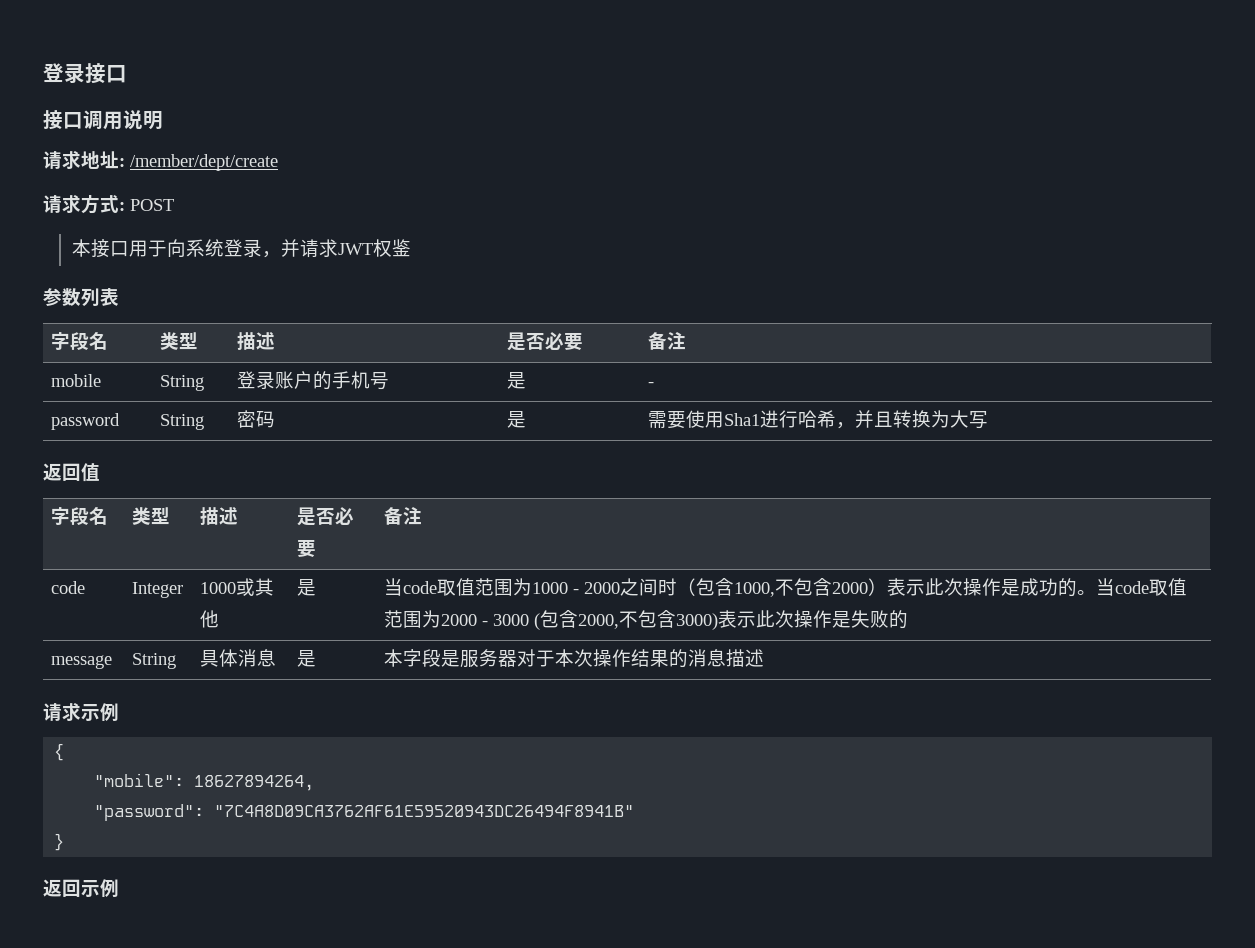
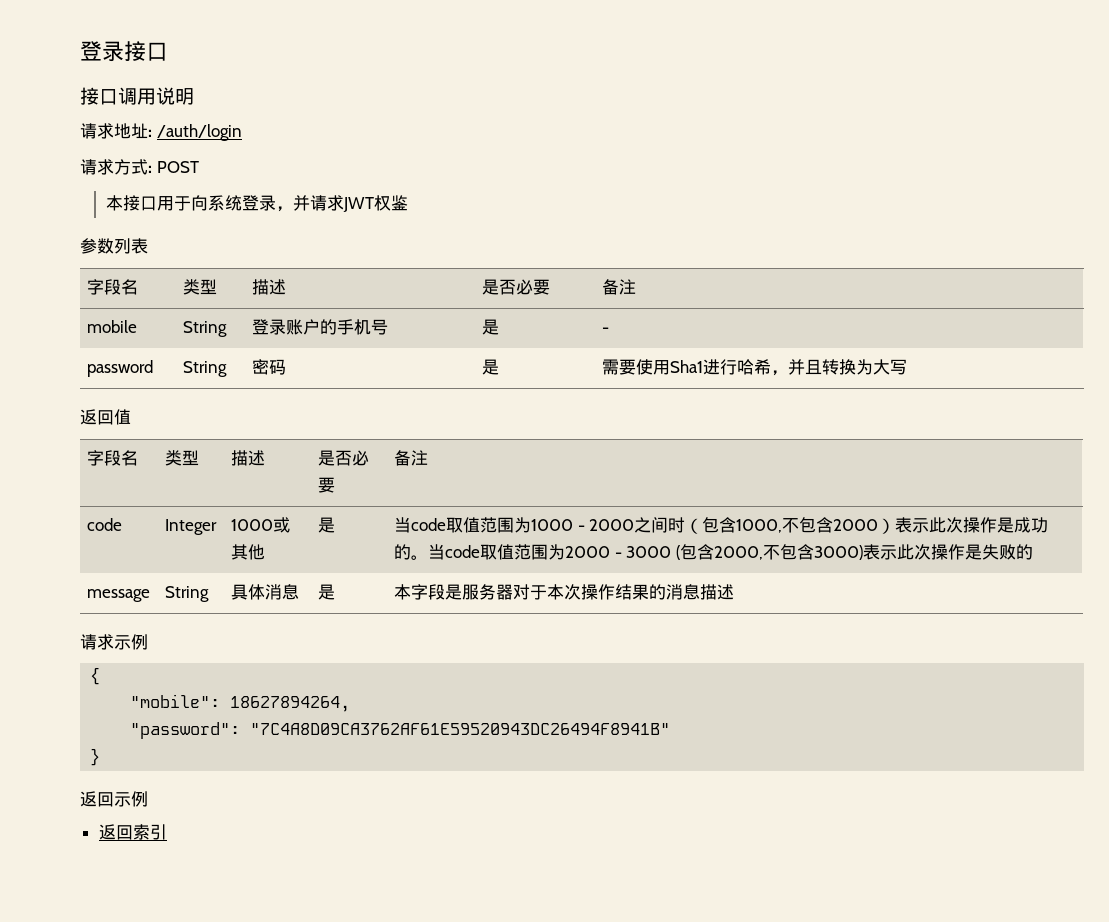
[130,154,278,171] /member/dept/create -> [156,124,242,141] /auth/login
(119, 888) none -> [98,824,167,840] // 返回索引

